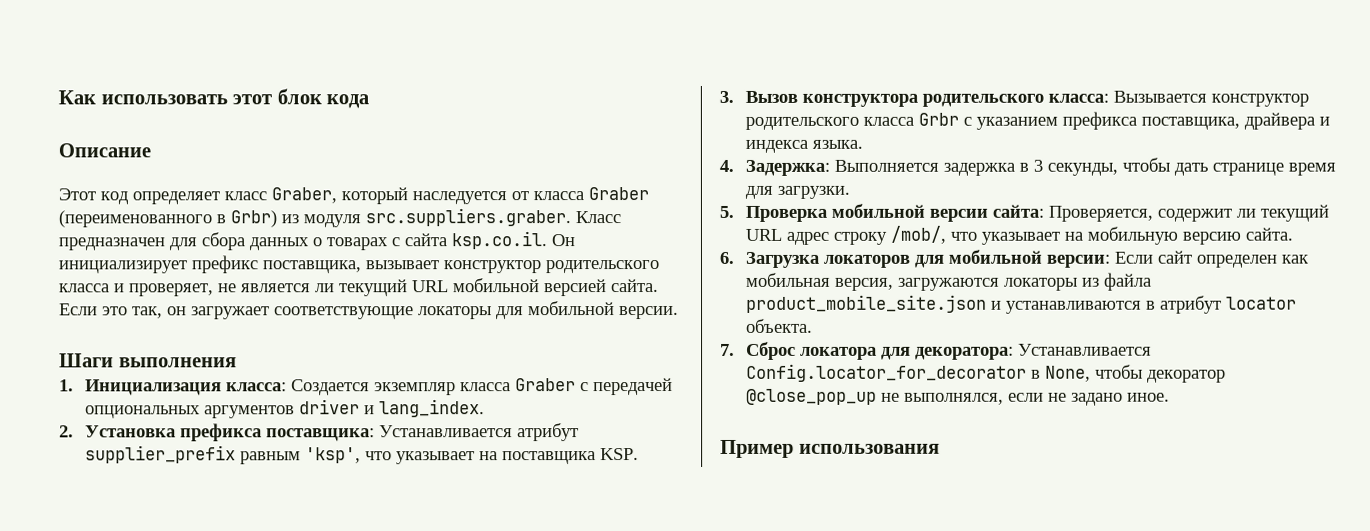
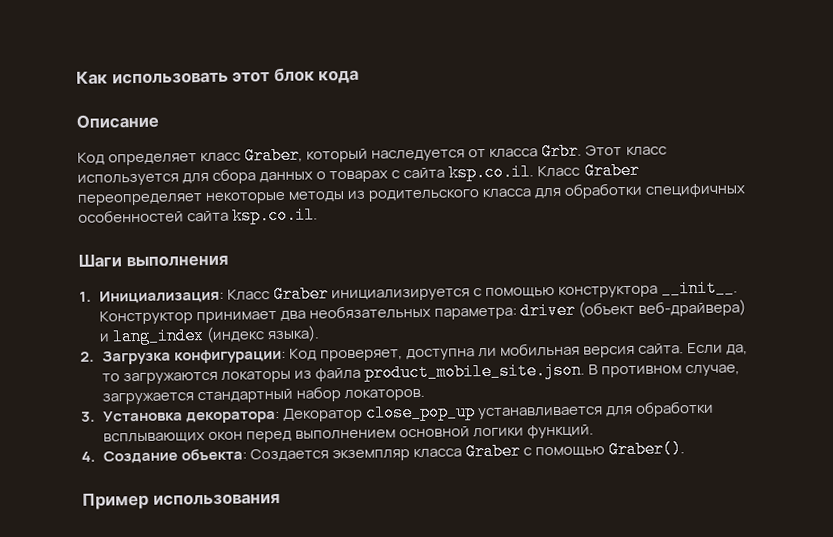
[58,188,128,205] Этот код -> [77,152,105,165] Код
[588,187,649,201] [58,208,621,228] [58,237,165,251] Graber (переименованного в Grbr) из модуля src.suppliers.graber. Класс предназначен -> [541,142,667,161] [77,173,179,186] Grbr. Этот класс используется
[551,234,575,247] [58,255,660,274] [59,278,659,297] [59,301,679,320] [59,353,237,368] [59,379,287,396] Он инициализирует префикс поставщика, вызывает конструктор родительского класса и проверяет, не является ли текущий URL мобильной версией сайта. Если это так, он загружает соответствующие локаторы для мобильной версии. // Шаги выполнения // 1. Инициализация класса: -> [537,161,640,180] [77,182,747,206] [78,206,319,225] [78,253,228,268] [79,279,738,304] [98,299,746,325] [98,325,320,346] [80,342,748,365] [101,361,740,385] [101,386,425,405] [81,400,714,424] [102,424,594,444] [81,448,247,464] Класс Graber переопределяет некоторые методы из родительского класса для обработки специфичных особенностей сайта ksp.co.il. // Шаги выполнения // 1. Инициализация: Класс Graber инициализируется с помощью конструктора __init__. Конструктор принимает два необязательных параметра: driver (объект веб-драйвера) и lang_index (индекс языка). // 2. Загрузка конфигурации: Код проверяет, доступна ли мобильная версия сайта. Если да, то загружаются локаторы из файла product_mobile_site.json. В противном случае, загружается стандартный набор локаторов. // 3. Установка декоратора: Декоратор close_pop_up устанавливается для обработки всплывающих окон перед выполнением основной логики функций. // 4. Создание объекта:
[592,378,673,396] [84,399,485,419] [59,423,579,442] [84,445,639,465] [719,90,1309,107] [744,111,1330,130] [744,139,863,153] [719,157,1336,176] [744,185,850,199] [719,203,1329,222] [744,225,1293,245] [719,249,1308,268] [745,272,1152,291] [745,294,1297,314] [745,318,813,333] [720,341,1152,360] [745,363,1226,383] [745,388,1170,406] передачей опциональных аргументов driver и lang_index. // 2. Установка префикса поставщика: Устанавливается атрибут supplier_prefix равным 'ksp', что указывает на поставщика KSP. // 3. Вызов конструктора родительского класса: Вызывается конструктор родительского класса Grbr с указанием префикса поставщика, драйвера и индекса языка. // 4. Задержка: Выполняется задержка в 3 секунды, чтобы дать странице время для загрузки. // 5. Проверка мобильной версии сайта: Проверяется, содержит ли текущий URL адрес строку /mob/, что указывает на мобильную версию сайта. // 6. Загрузка локаторов для мобильной версии: Если сайт определен как мобильная версия, загружаются локаторы из файла product_mobile_site.json и устанавливаются в атрибут locator объекта. // 7. Сброс локатора для декоратора: Устанавливается Config.locator_for_decorator в None, чтобы декоратор @close_pop_up не выполнялся, если не задано иное. -> [534,440,685,459] помощью Graber().

